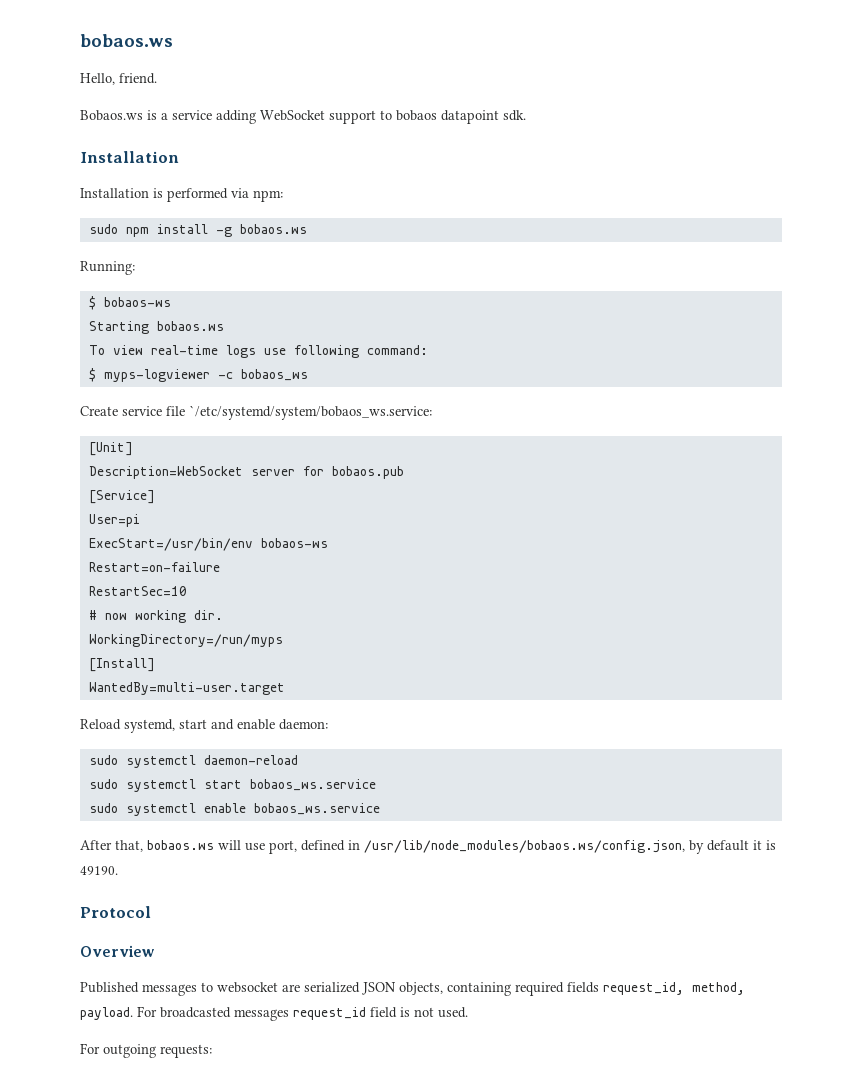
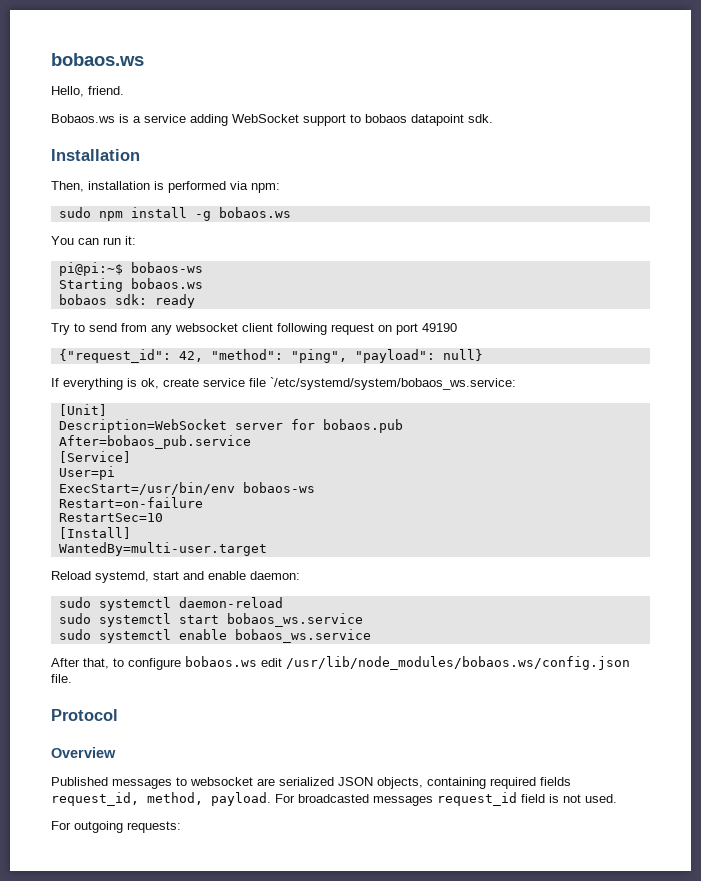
[80,188,149,198] Installation -> [51,181,150,192] Then, installation
[80,261,135,275] [88,296,171,310] [88,321,224,334] [88,345,428,358] [88,368,308,382] [80,406,118,416] Running: // $ bobaos-ws // Starting bobaos.ws // To view real-time logs use following command: // $ myps-logviewer -c bobaos_ws // Create -> [51,236,136,245] [58,262,203,276] [58,278,203,292] [58,294,195,308] [51,323,457,335] [58,349,483,363] [51,378,199,390] You can run it: // pi@pi:~$ bobaos-ws // Starting bobaos.ws // bobaos sdk: ready // Try to send from any websocket client following request on port 49190 // {"request_id": 42, "method": "ping", "payload": null} // If everything is ok, create
(404, 472) none -> [58,435,251,449] // After=bobaos_pub.service
[88,610,223,623] [88,634,283,647] // # now working dir. // WorkingDirectory=/run/myps -> (163, 517) none
[147,840,776,854] [80,866,118,875] bobaos.ws will use port, defined in /usr/lib/node_modules/bobaos.ws/config.json, by default it is 49190. -> [113,656,630,670] [51,674,72,683] to configure bobaos.ws edit /usr/lib/node_modules/bobaos.ws/config.json file.

